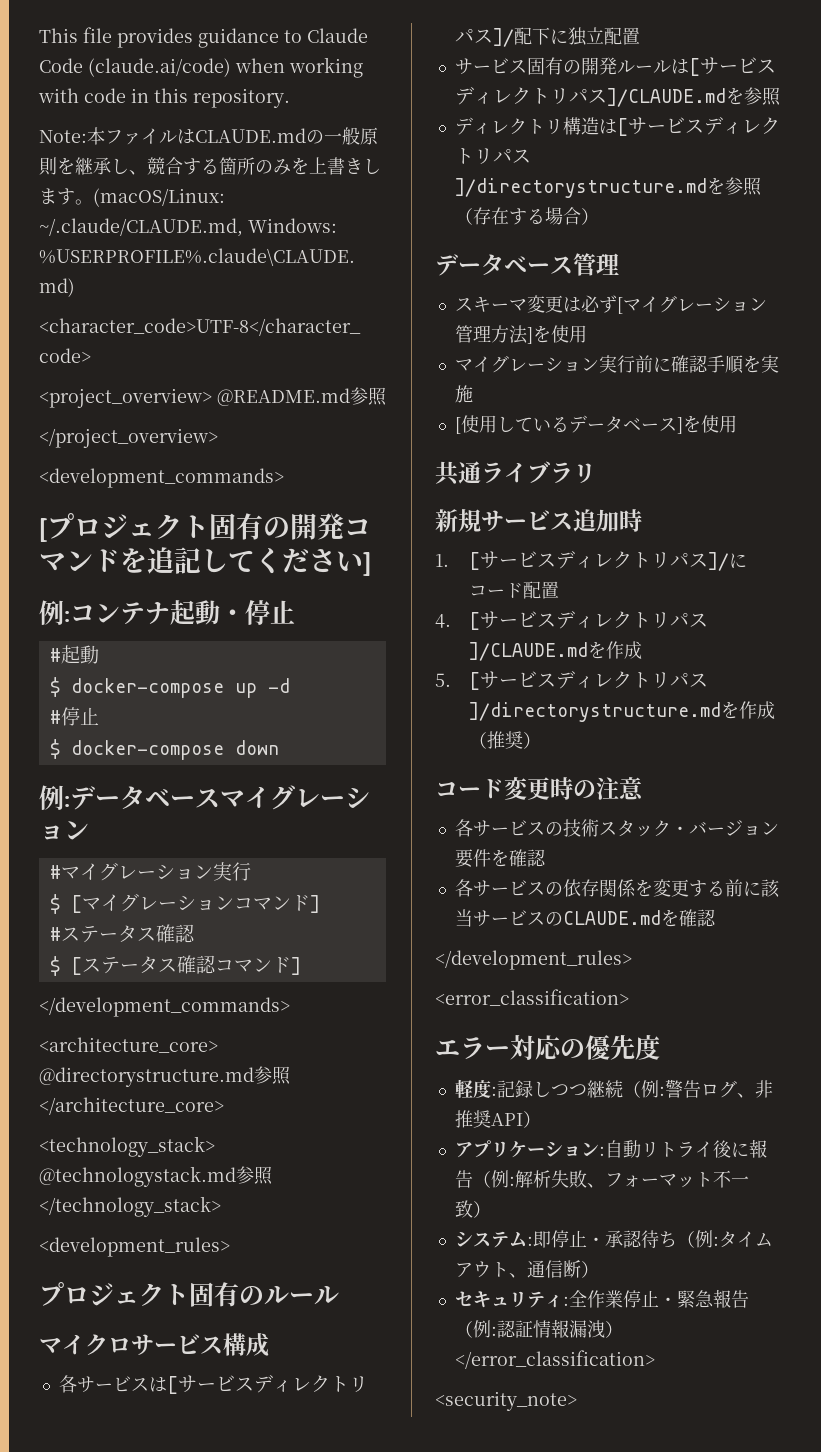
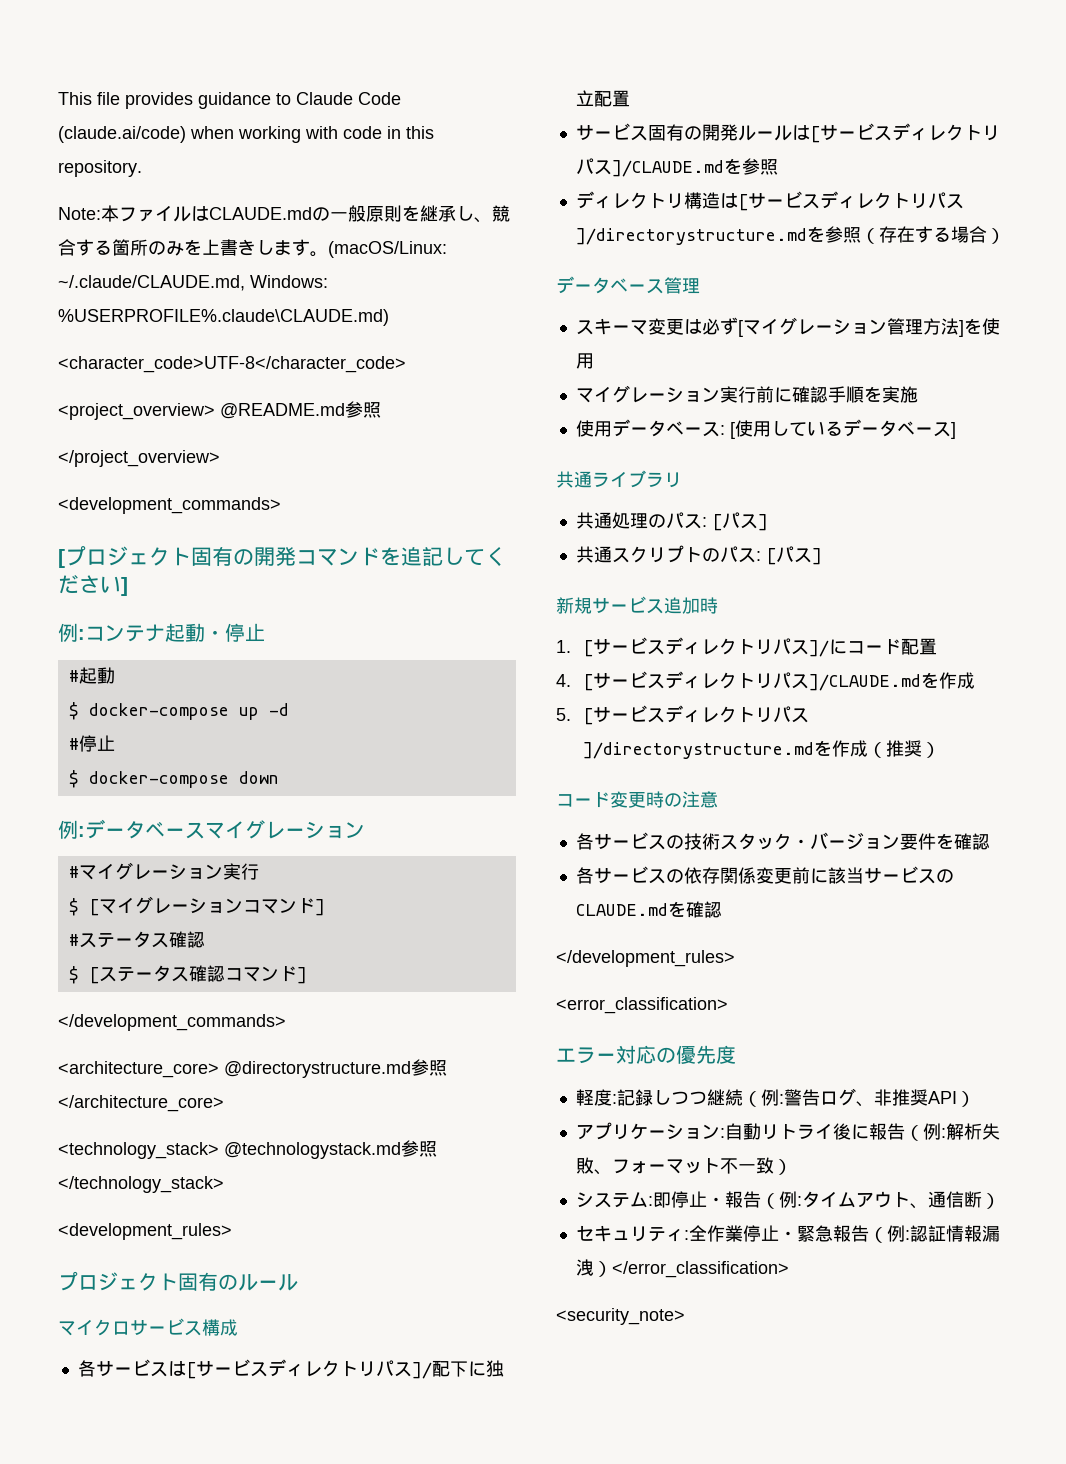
(473, 394) none -> [575,419,725,437] 使用データベース:
[682,415,737,433] を使用 -> (956, 430) none
(596, 473) none -> [575,512,768,531] [575,545,822,565] // 共通処理のパス: [パス] // 共通スクリプトのパス: [パス]
[634,879,725,897] を変更する -> [755,867,792,884] 変更
[604,1230,677,1248] 承認待ち -> [724,1191,761,1208] 報告

